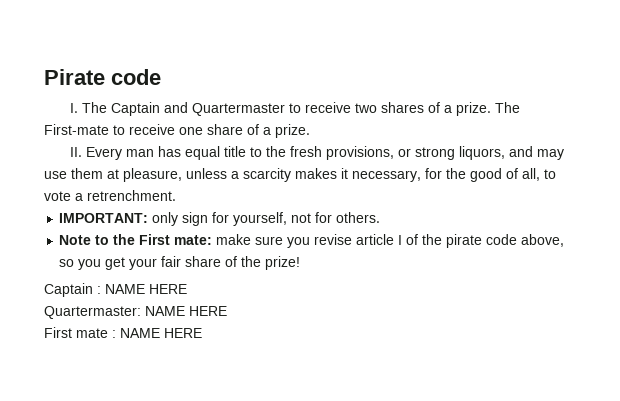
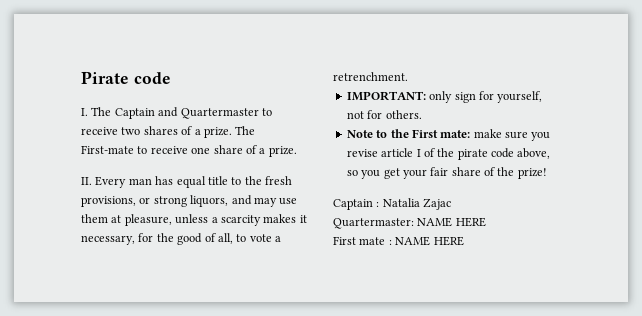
[105,284,187,294] NAME HERE -> [382,198,452,210] Natalia Zajac

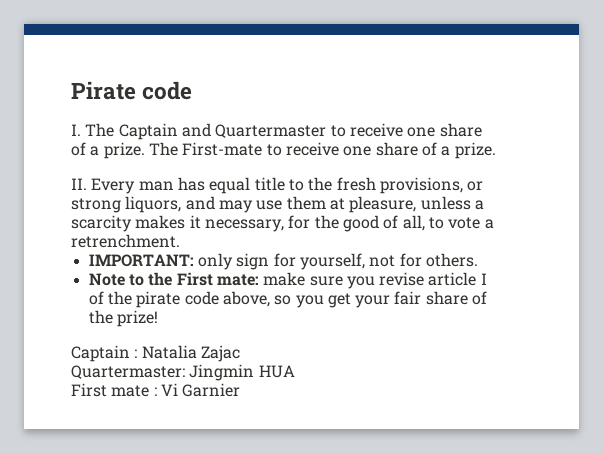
[121,126,178,135] two shares -> [407,123,482,137] one share
[417,217,486,227] NAME HERE -> [189,364,295,381] Jingmin HUA
[395,236,464,246] NAME HERE -> [160,383,241,397] Vi Garnier

